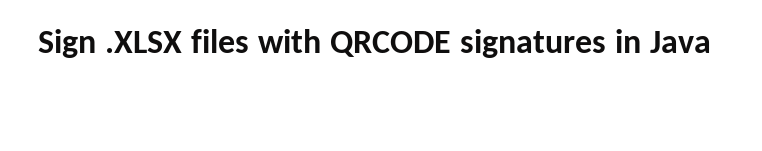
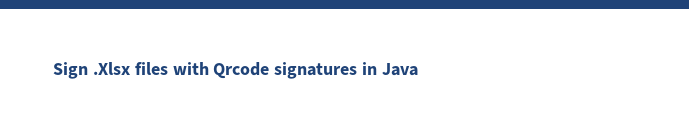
[105,31,183,53] .XLSX -> [92,62,130,75] .Xlsx
[330,31,452,57] QRCODE -> [213,62,270,79] Qrcode

